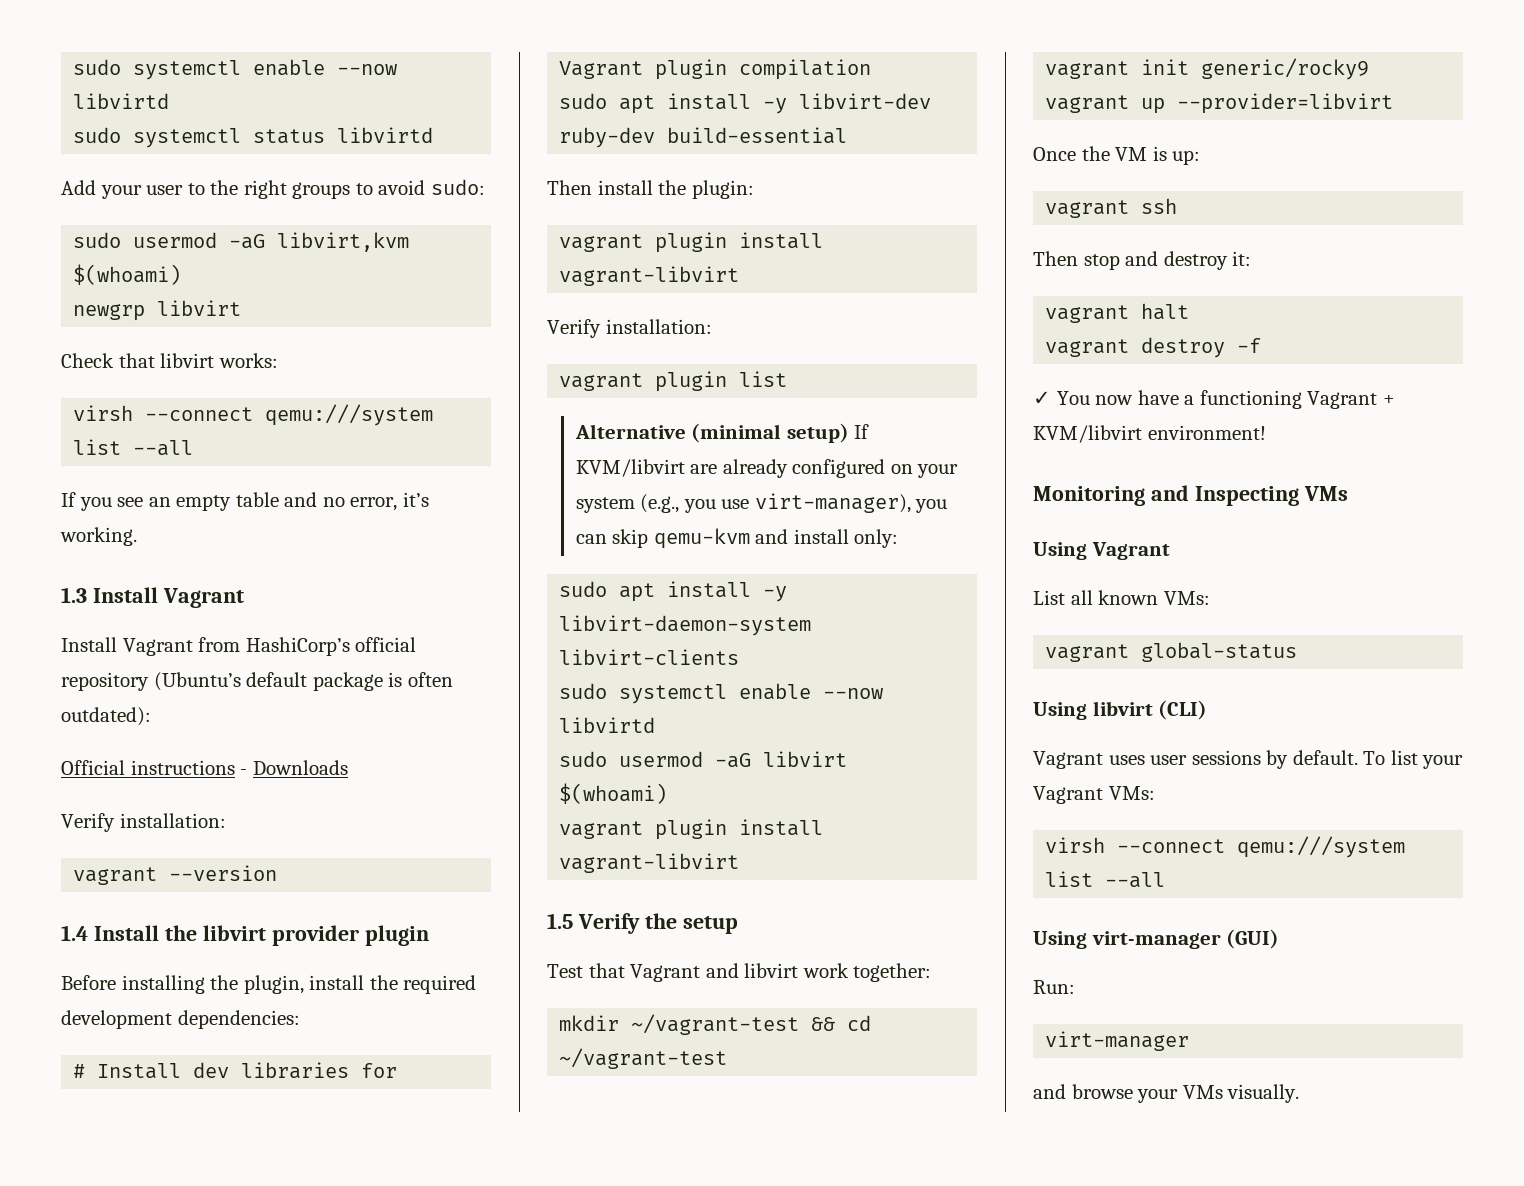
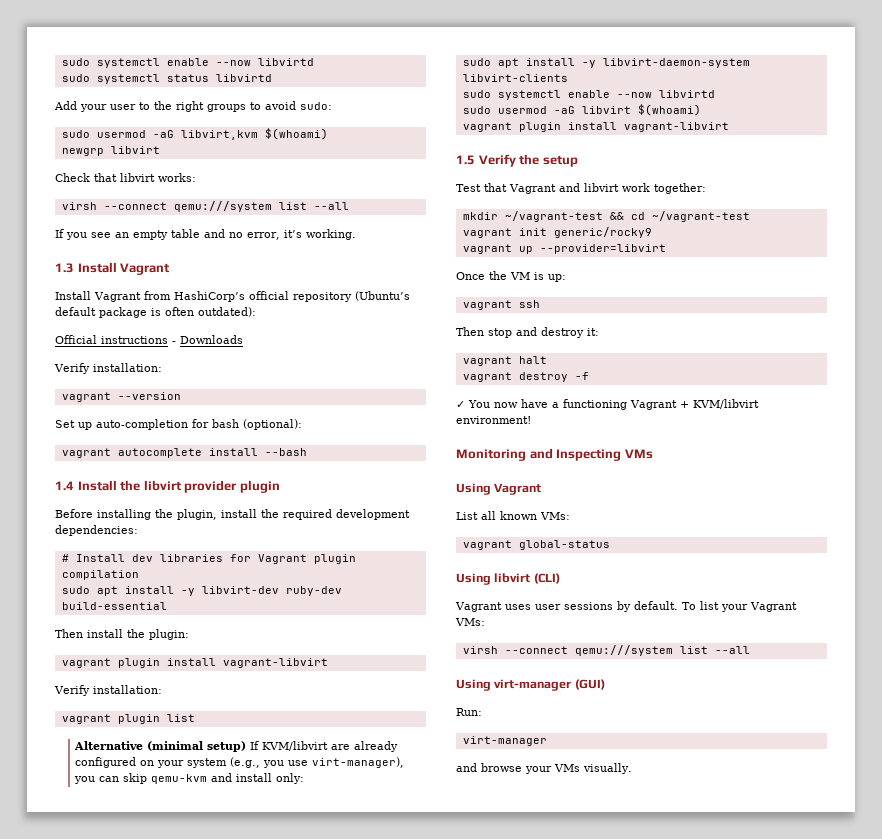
(278, 873) none -> [55,419,302,430] [61,448,307,458] // Set up auto-completion for bash (optional): // vagrant autocomplete install --bash

